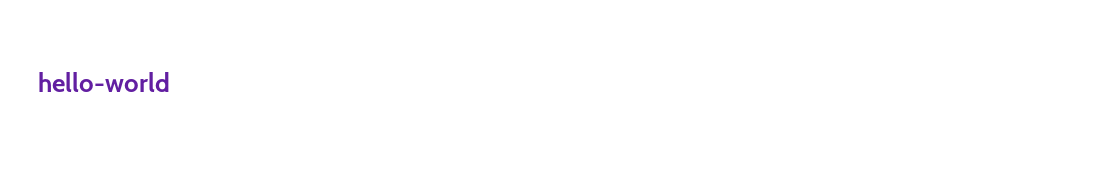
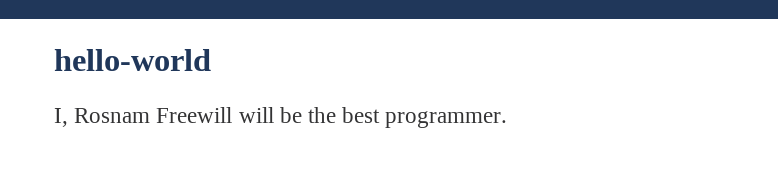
(170, 82) none -> [54,107,508,128] // I, Rosnam Freewill will be the best programmer.

